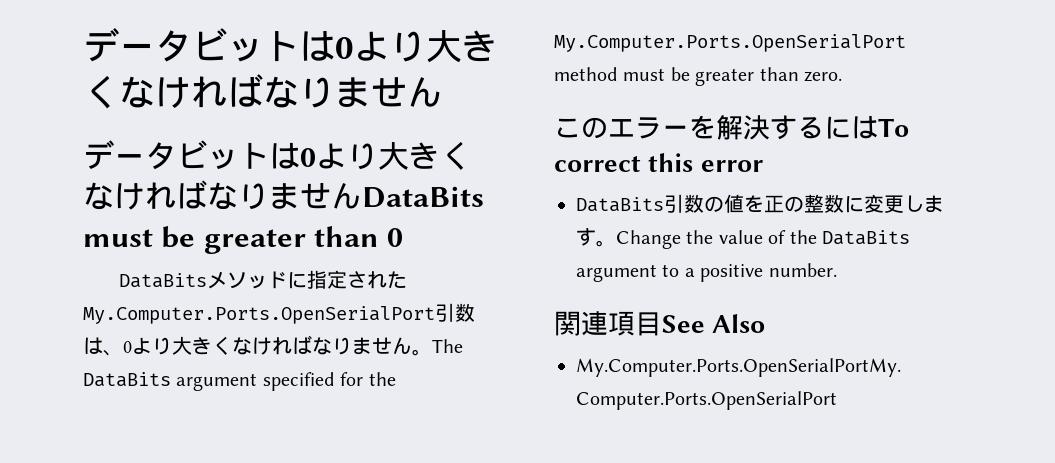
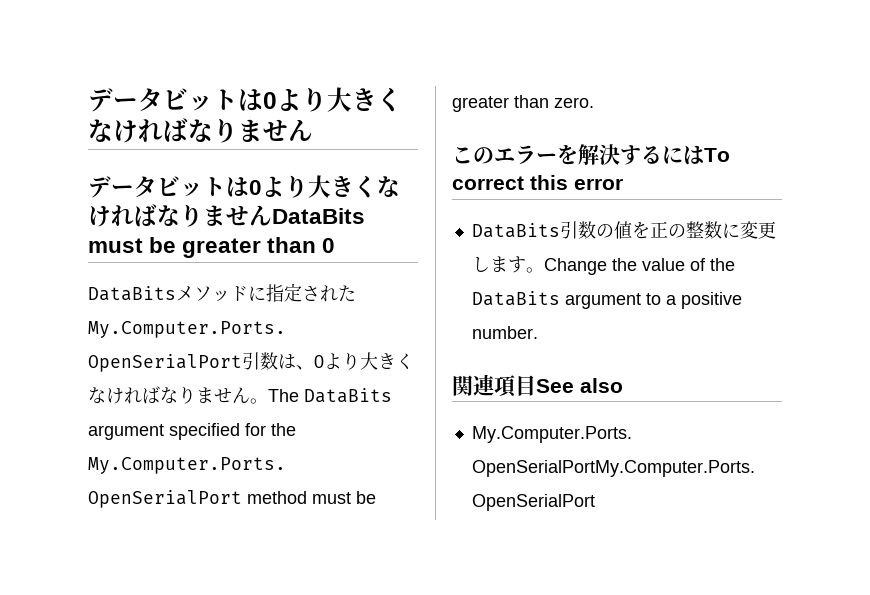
[712,314,766,333] Also -> [580,378,623,393] also

